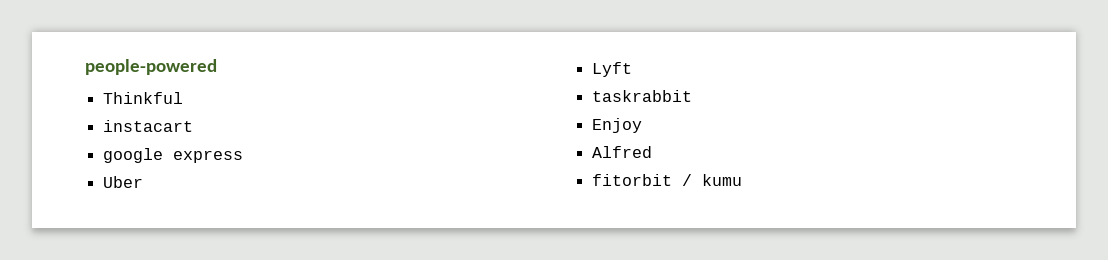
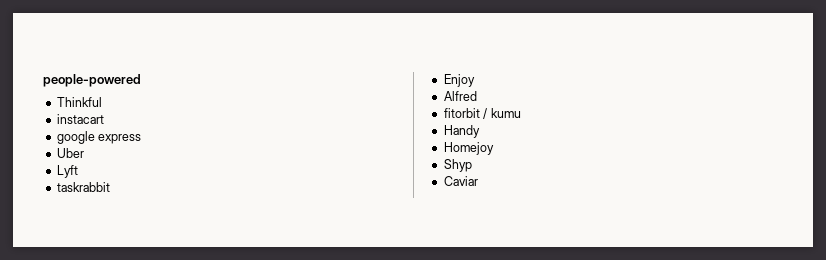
(743, 180) none -> [443,125,480,138] [443,142,494,155] [443,159,472,172] [443,176,478,186] // Handy // Homejoy // Shyp // Caviar

